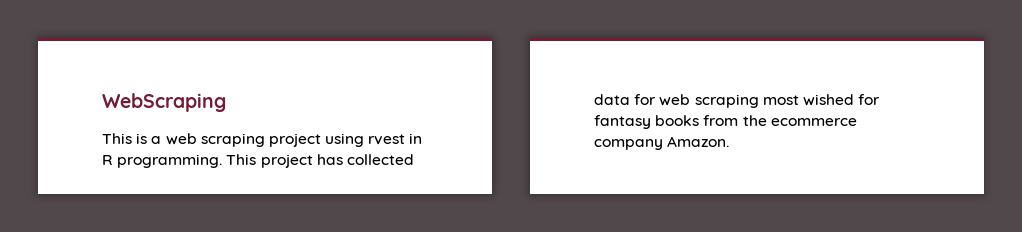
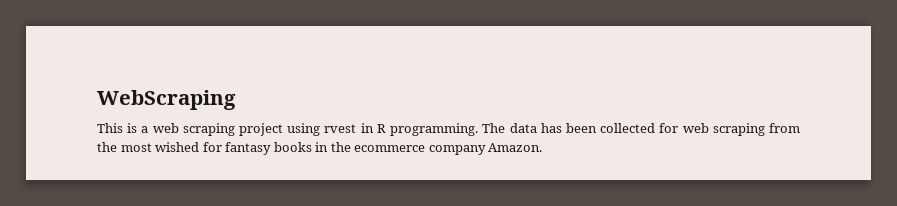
[226,154,414,168] [594,94,630,105] This project has collected data -> [482,123,656,133] The data has been collected
(759, 101) none -> [769,123,800,133] [97,142,117,152] from the
[703,115,739,126] from -> [315,142,329,152] in

